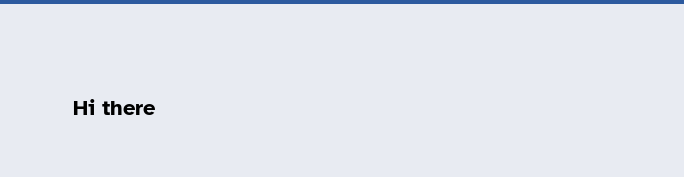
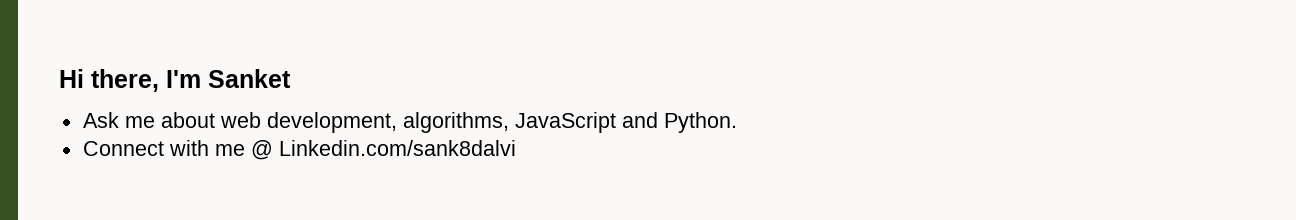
[102,101,156,115] there -> [91,69,291,92] [82,112,737,133] [82,140,516,160] there, I'm Sanket // Ask me about web development, algorithms, JavaScript and Python. // Connect with me @ Linkedin.com/sank8dalvi

